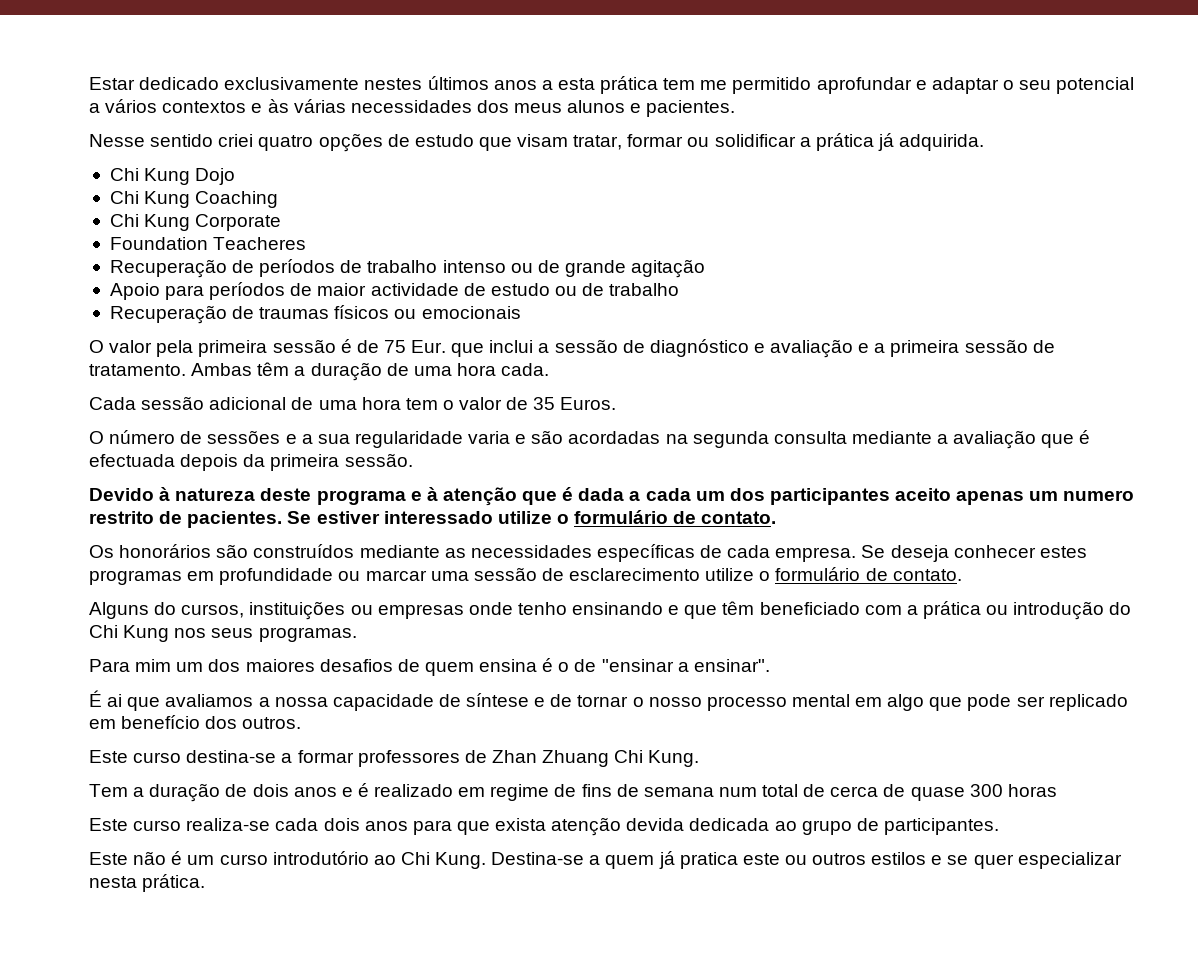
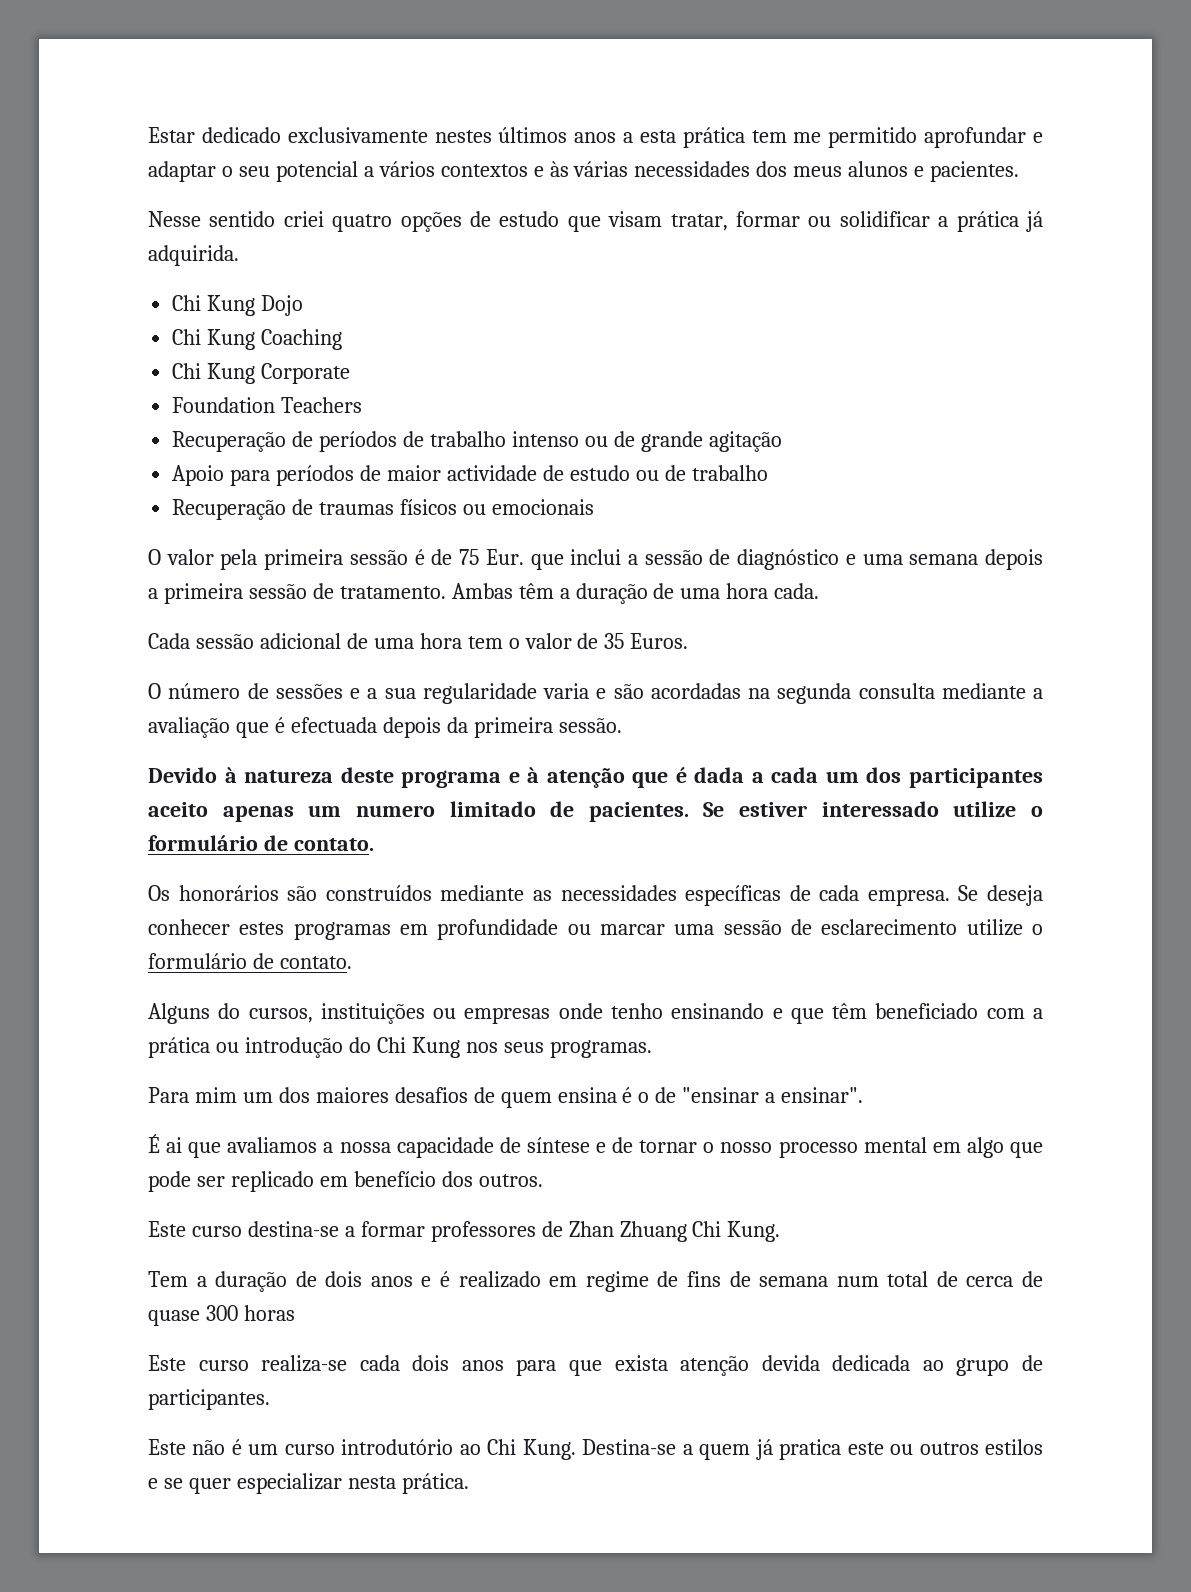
[213,237,307,250] Teacheres -> [281,397,363,413] Teachers
[770,339,870,358] avaliação e -> [862,549,1043,570] uma semana depois
[89,511,154,524] restrito -> [449,801,536,817] limitado

